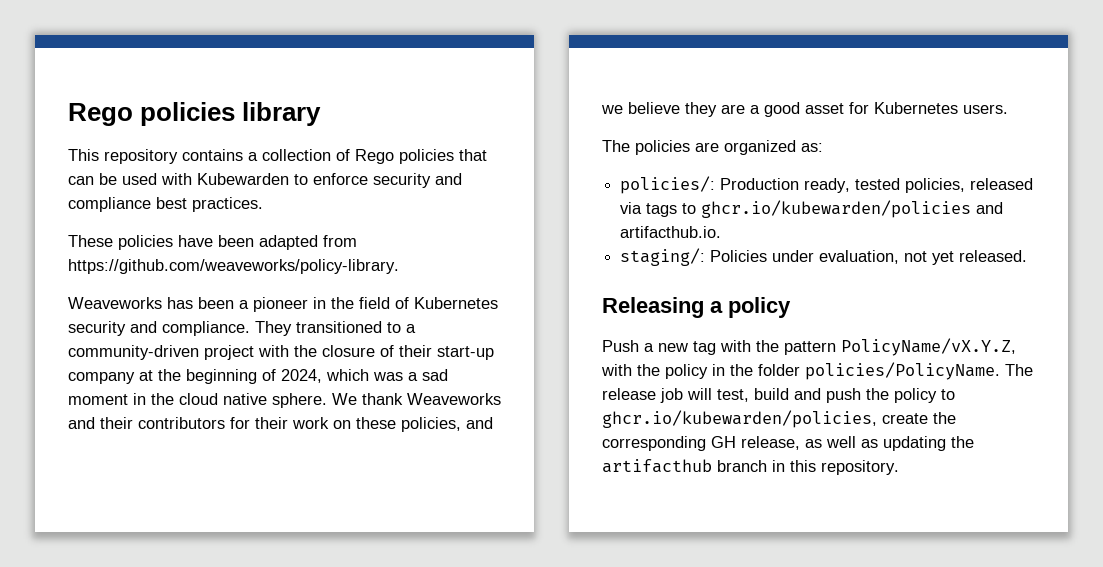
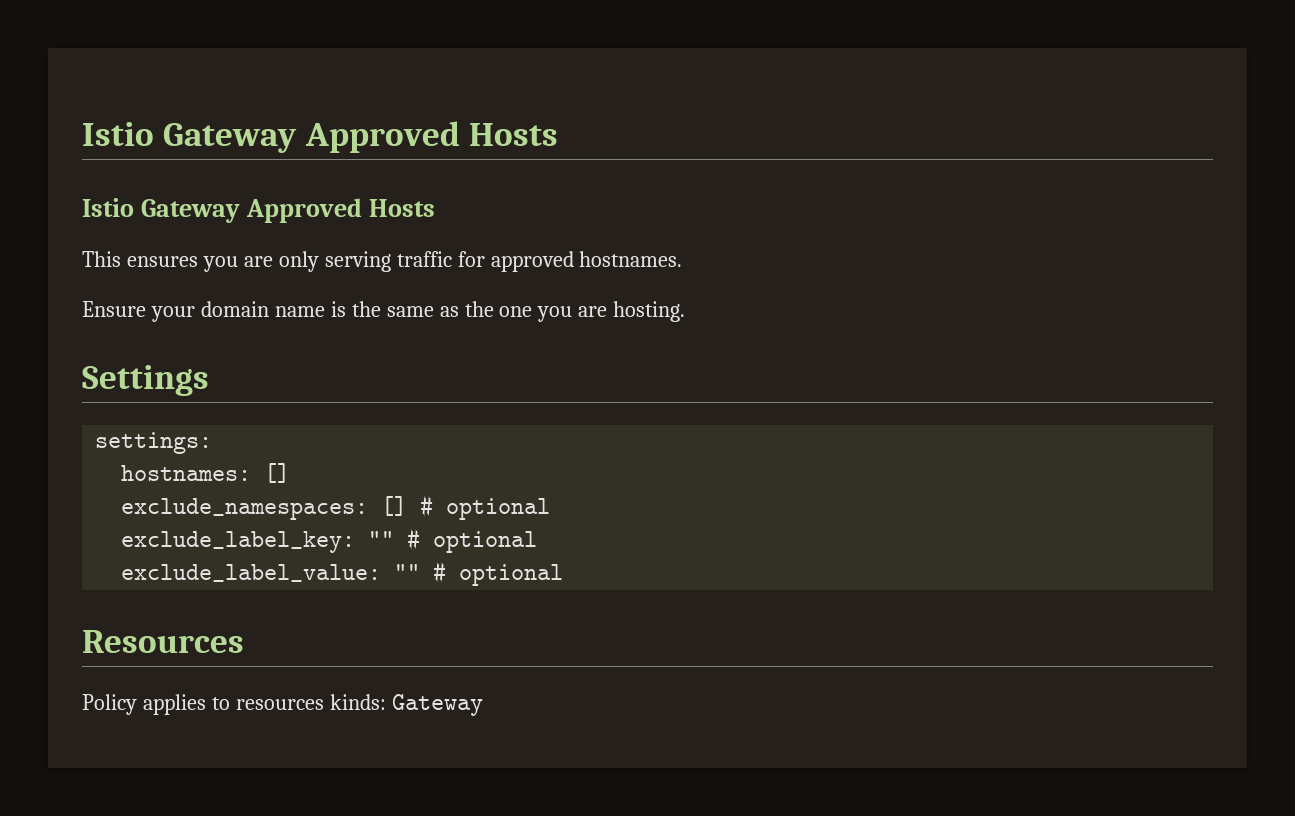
[68,102,322,126] [68,149,487,164] [68,173,462,188] [68,197,263,212] [68,235,357,250] [68,259,399,274] [68,297,498,312] [68,321,416,336] [68,345,494,360] [68,369,448,384] [68,393,501,408] [68,417,493,432] [601,102,1008,117] [602,140,823,155] [620,176,1034,194] [620,200,1004,218] [620,226,722,238] [620,248,1028,266] [602,297,791,318] [602,338,1016,356] [601,362,1033,380] [602,388,955,403] [602,410,956,428] [602,436,974,451] [602,459,899,475] Rego policies library // This repository contains a collection of Rego policies that can be used with Kubewarden to enforce security and compliance best practices. // These policies have been adapted from https://github.com/weaveworks/policy-library. // Weaveworks has been a pioneer in the field of Kubernetes security and compliance. They transitioned to a community-driven project with the closure of their start-up company at the beginning of 2024, which was a sad moment in the cloud native sphere. We thank Weaveworks and their contributors for their work on these policies, and we believe they are a good asset for Kubernetes users. // The policies are organized as: // policies/: Production ready, tested policies, released via tags to ghcr.io/kubewarden/policies and artifacthub.io. // staging/: Policies under evaluation, not yet released. // Releasing a policy // Push a new tag with the pattern PolicyName/vX.Y.Z, with the policy in the folder policies/PolicyName. The release job will test, build and push the policy to ghcr.io/kubewarden/policies, create the corresponding GH release, as well as updating the artifacthub branch in this repository. -> [82,121,558,153] [82,198,435,223] [82,251,683,272] [82,301,686,322] [82,365,209,396] [95,432,213,454] [121,463,291,483] [121,495,551,520] [121,528,538,553] [121,561,564,586] [82,630,244,653] [82,694,483,716] Istio Gateway Approved Hosts // Istio Gateway Approved Hosts // This ensures you are only serving traffic for approved hostnames. // Ensure your domain name is the same as the one you are hosting. // Settings // settings: // hostnames: [] // exclude_namespaces: [] # optional // exclude_label_key: "" # optional // exclude_label_value: "" # optional // Resources // Policy applies to resources kinds: Gateway

